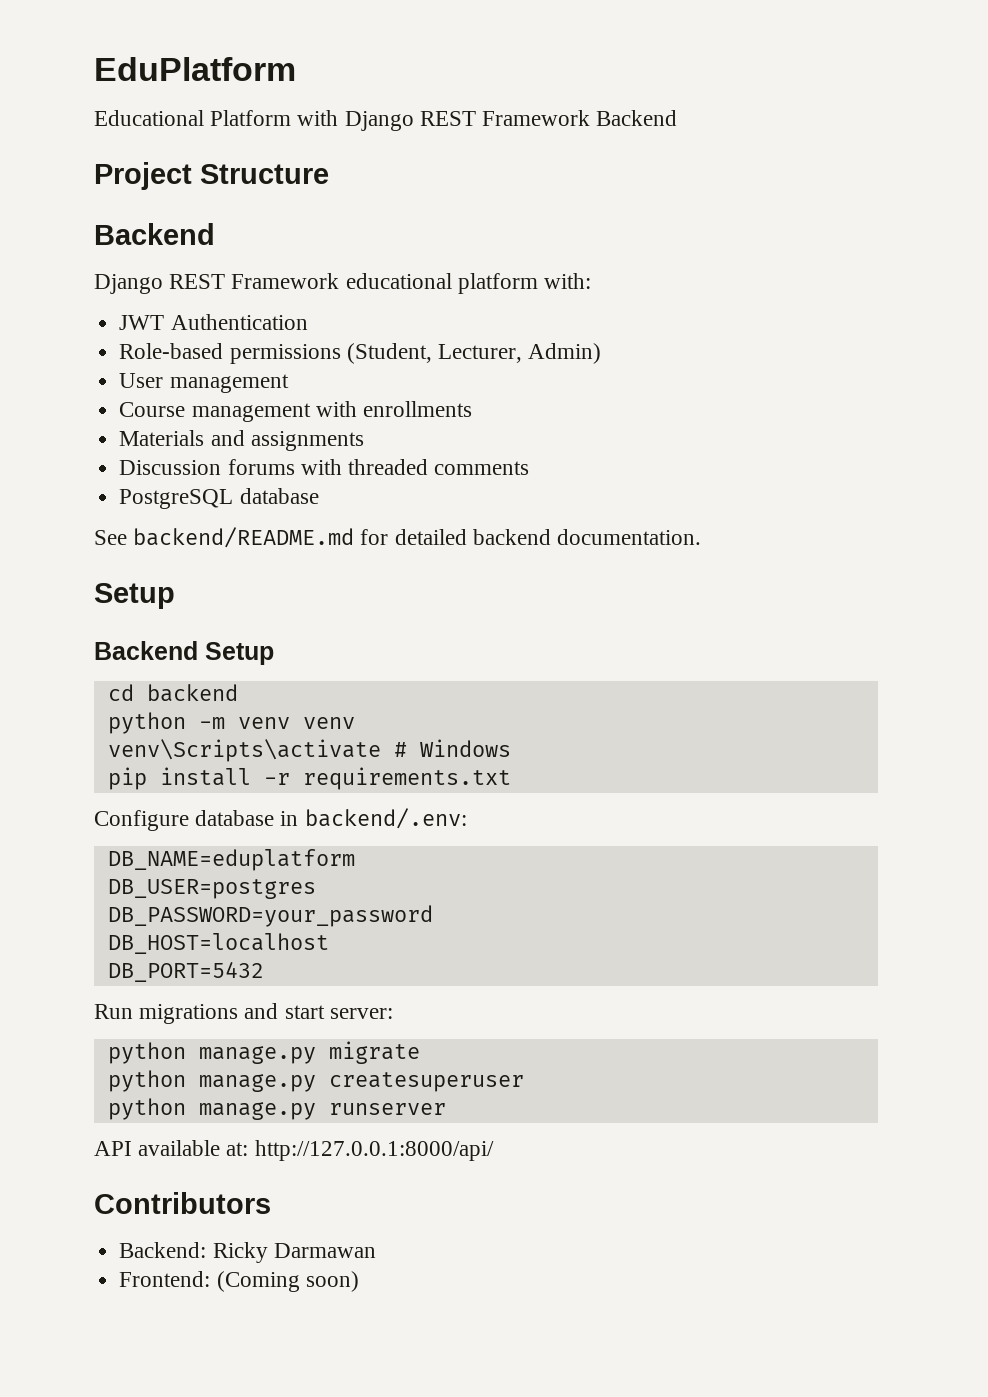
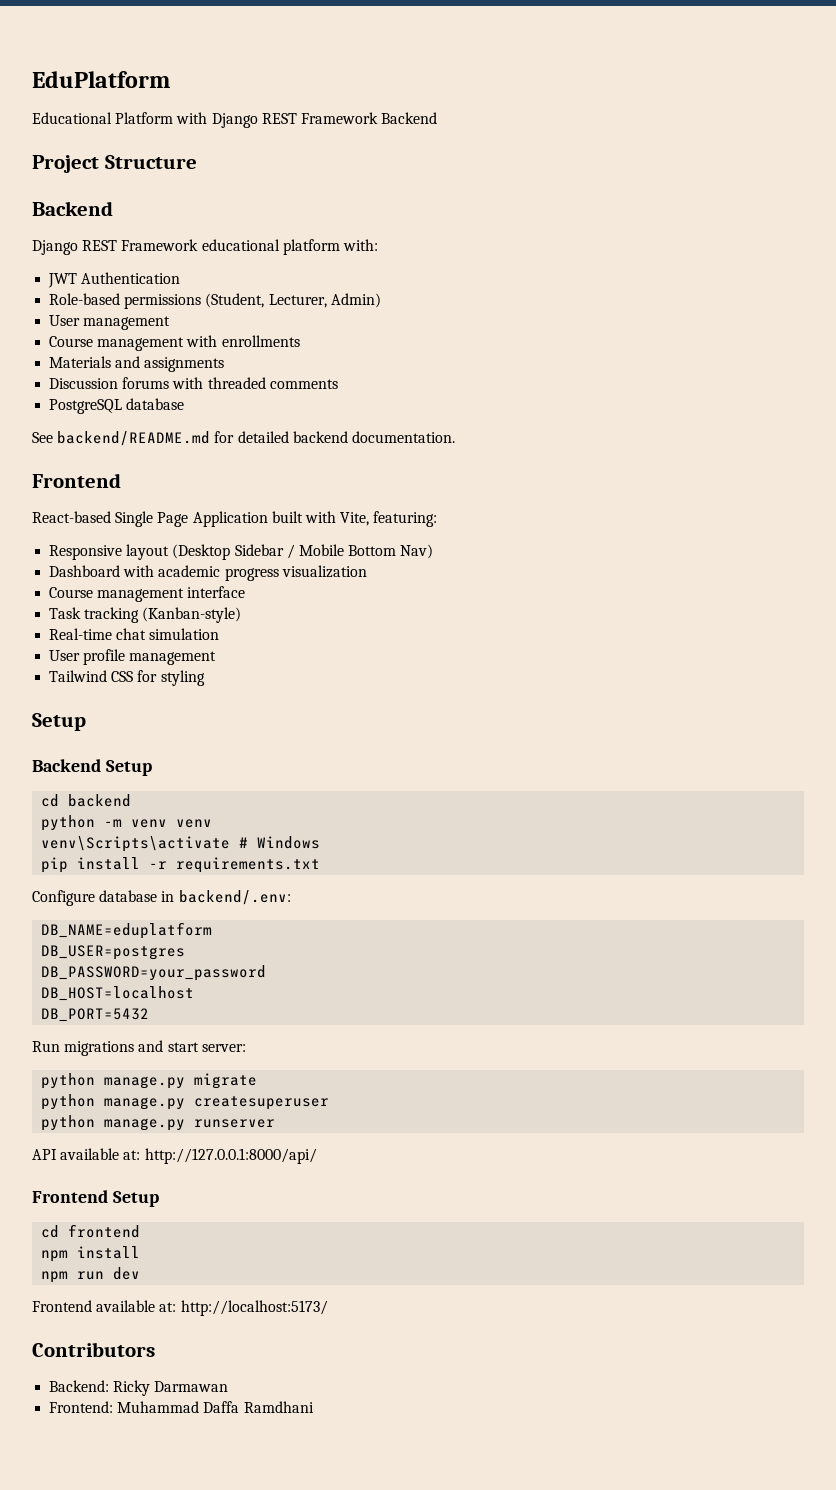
(702, 537) none -> [32,473,121,488] [32,511,438,527] [49,544,434,560] [49,565,367,581] [49,586,246,602] [49,607,242,623] [49,628,220,640] [49,649,217,665] [49,670,205,686] // Frontend // React-based Single Page Application built with Vite, featuring: // Responsive layout (Desktop Sidebar / Mobile Bottom Nav) // Dashboard with academic progress visualization // Course management interface // Task tracking (Kanban-style) // Real-time chat simulation // User profile management // Tailwind CSS for styling
(494, 1150) none -> [32,1190,159,1207] [41,1224,141,1238] [41,1246,141,1262] [41,1267,141,1283] [32,1300,328,1316] // Frontend Setup // cd frontend // npm install // npm run dev // Frontend available at: http://localhost:5173/
[216,1271,359,1292] (Coming soon) -> [117,1401,314,1413] Muhammad Daffa Ramdhani

